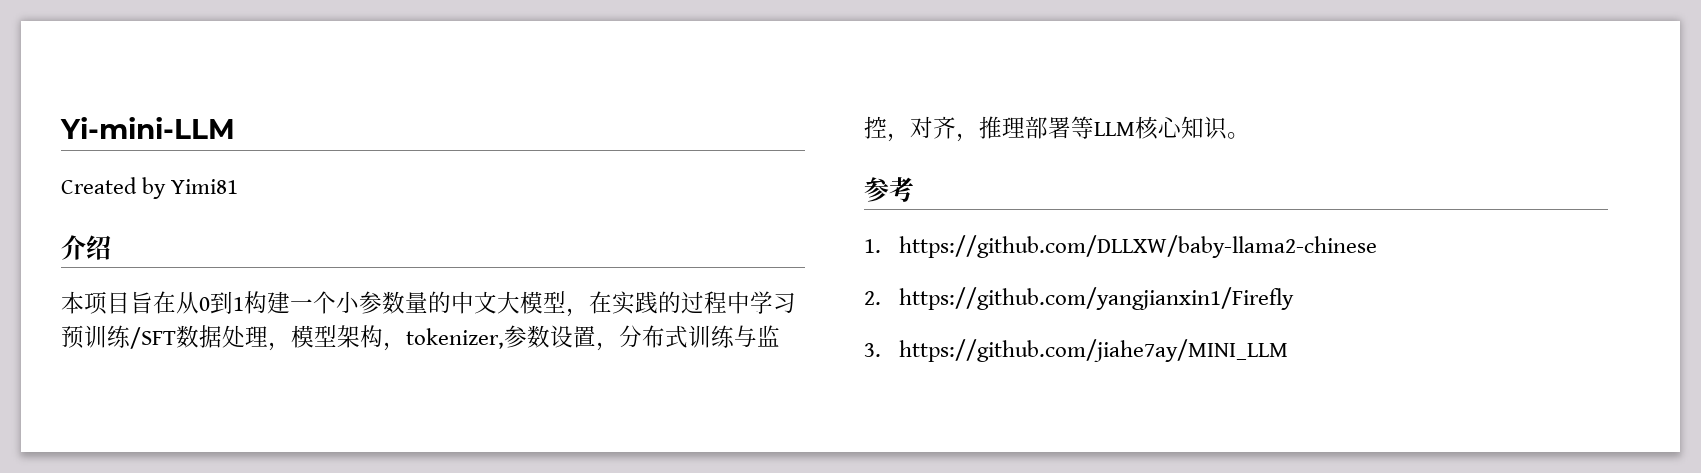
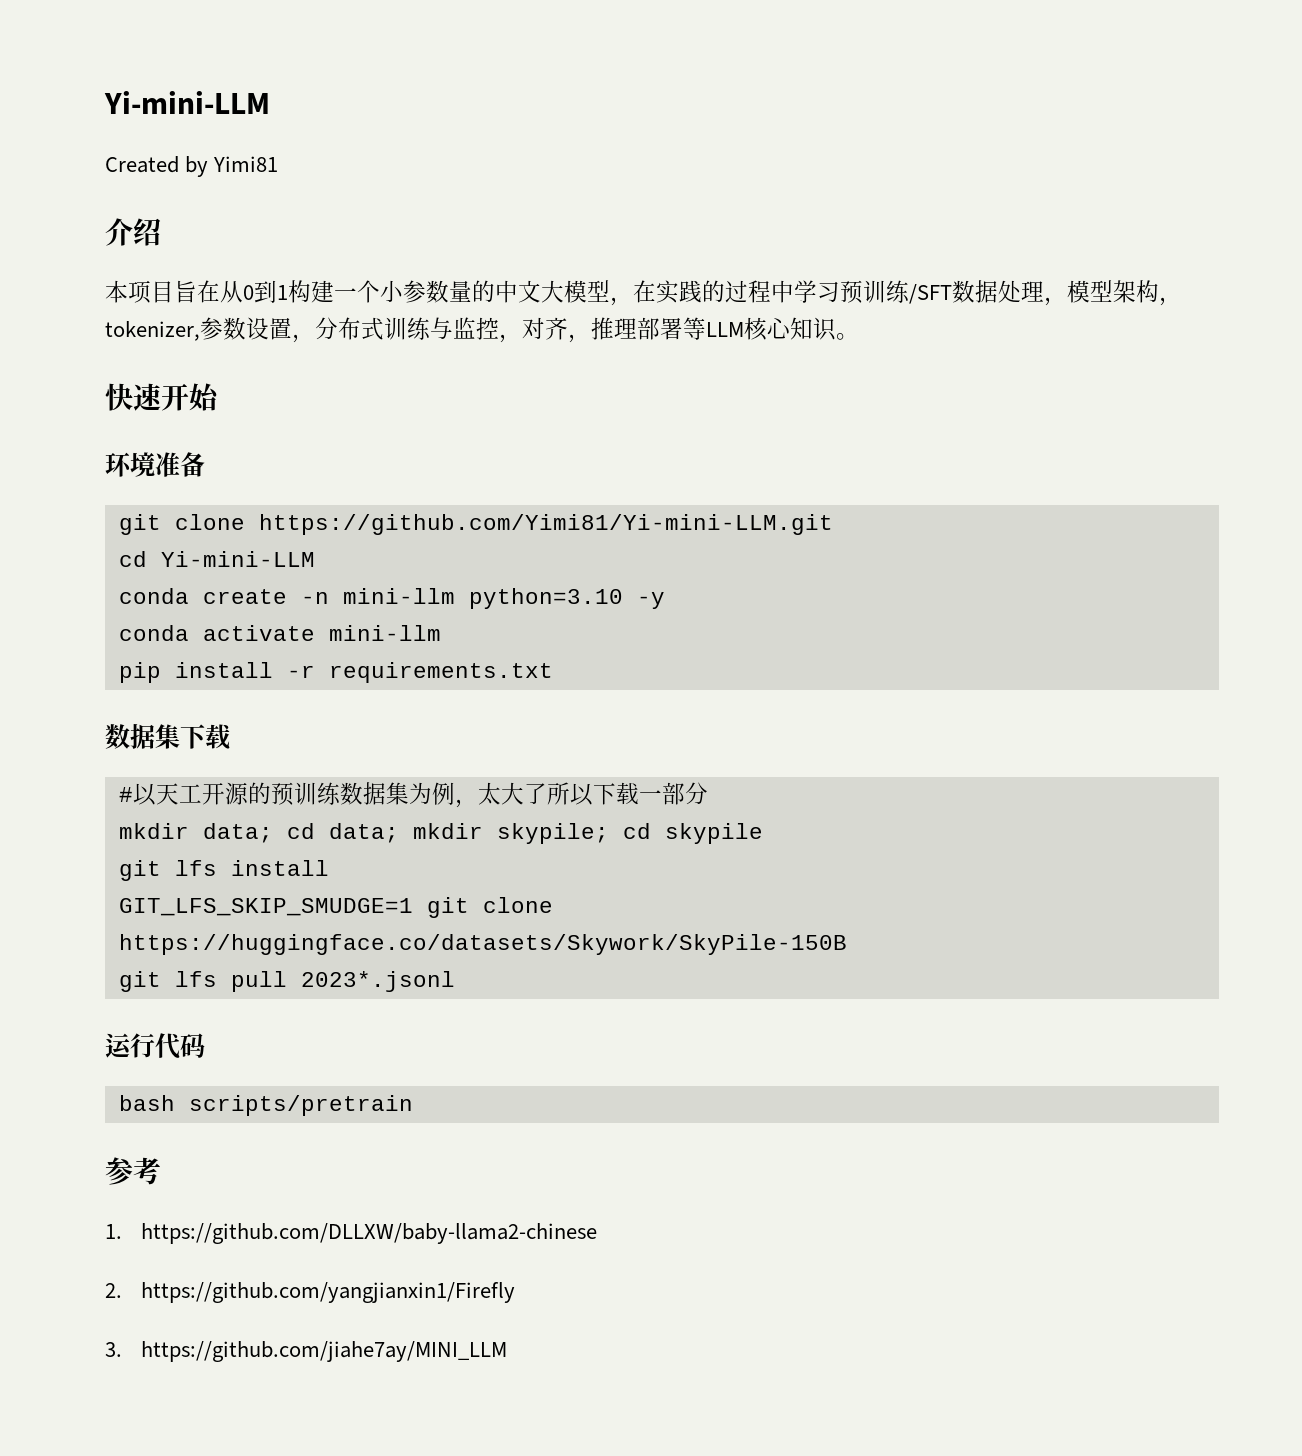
(1250, 135) none -> [105,383,220,411] [105,452,205,477] [118,514,833,535] [118,551,315,567] [118,588,665,609] [118,625,441,641] [118,662,553,683] [105,724,231,750] [118,782,708,808] [118,823,763,844] [118,860,329,881] [118,897,553,918] [118,934,847,955] [118,971,455,992] [105,1033,205,1059] [118,1095,413,1116] // 快速开始 // 环境准备 // git clone https://github.com/Yimi81/Yi-mini-LLM.git // cd Yi-mini-LLM // conda create -n mini-llm python=3.10 -y // conda activate mini-llm // pip install -r requirements.txt // 数据集下载 // #以天工开源的预训练数据集为例，太大了所以下载一部分 // mkdir data; cd data; mkdir skypile; cd skypile // git lfs install // GIT_LFS_SKIP_SMUDGE=1 git clone https://huggingface.co/datasets/Skywork/SkyPile-150B // git lfs pull 2023*.jsonl // 运行代码 // bash scripts/pretrain

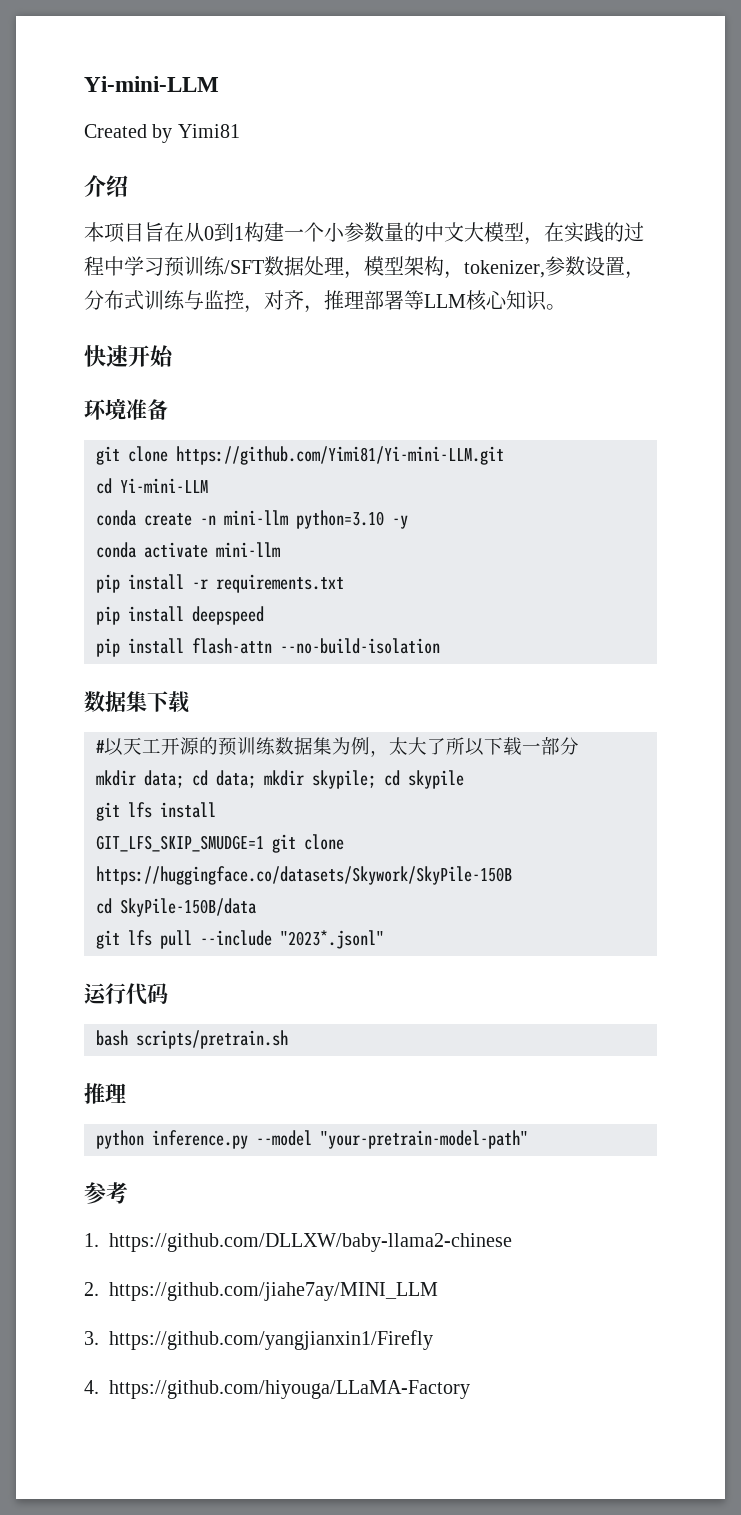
(553, 672) none -> [96,606,264,625] [96,638,440,657] // pip install deepspeed // pip install flash-attn --no-build-isolation
(847, 944) none -> [96,898,256,917] // cd SkyPile-150B/data
[300,971,455,992] 2023*.jsonl -> [200,930,384,949] --include "2023*.jsonl"
[188,1095,413,1116] scripts/pretrain -> [136,1030,288,1049] [84,1083,126,1104] [96,1130,528,1149] scripts/pretrain.sh // 推理 // python inference.py --model "your-pretrain-model-path"
(122, 1290) none -> [109,1282,438,1301] [84,1331,99,1345] https://github.com/jiahe7ay/MINI_LLM // 3.
[105,1341,508,1362] 3. https://github.com/jiahe7ay/MINI_LLM -> [84,1380,470,1399] 4. https://github.com/hiyouga/LLaMA-Factory

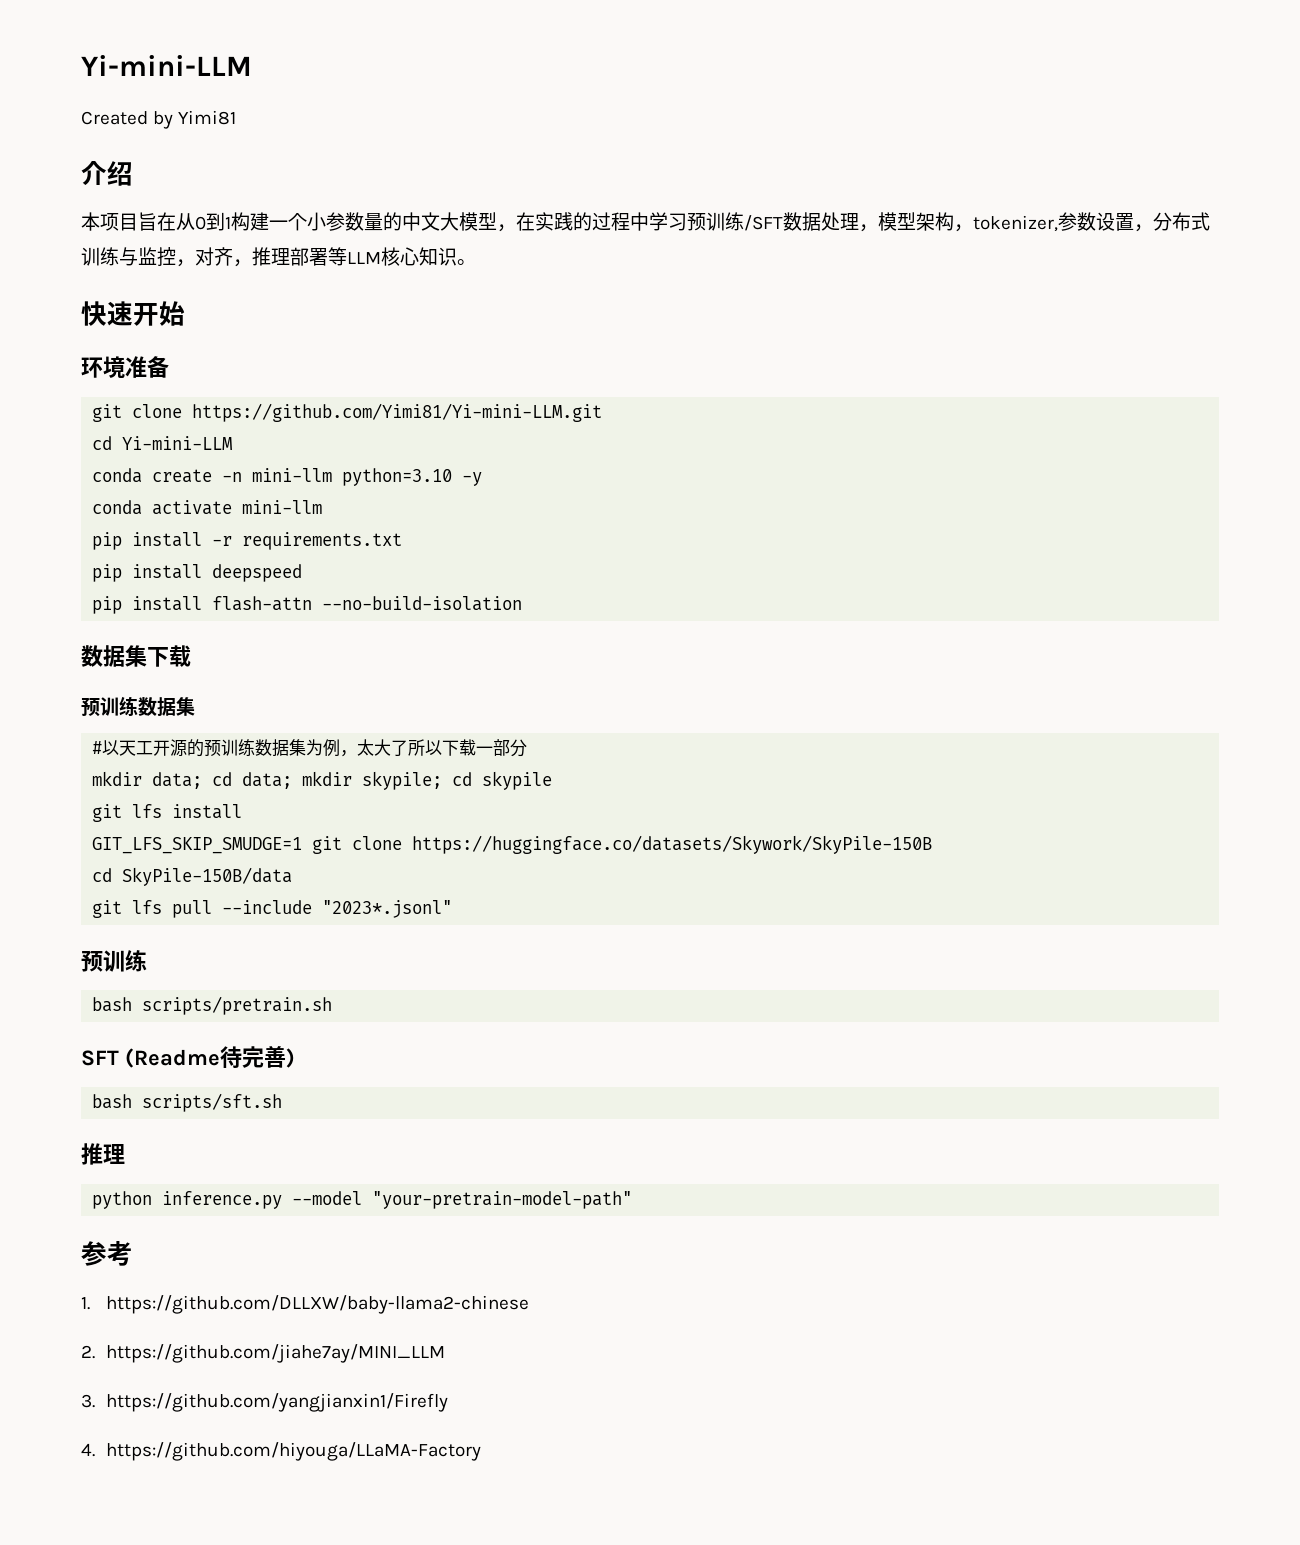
(190, 702) none -> [81,696,195,717] // 预训练数据集
[84,983,168,1005] 运行代码 -> [81,949,147,972] 预训练
(288, 1039) none -> [81,1046,295,1068] [92,1093,283,1112] // SFT (Readme待完善) // bash scripts/sft.sh

